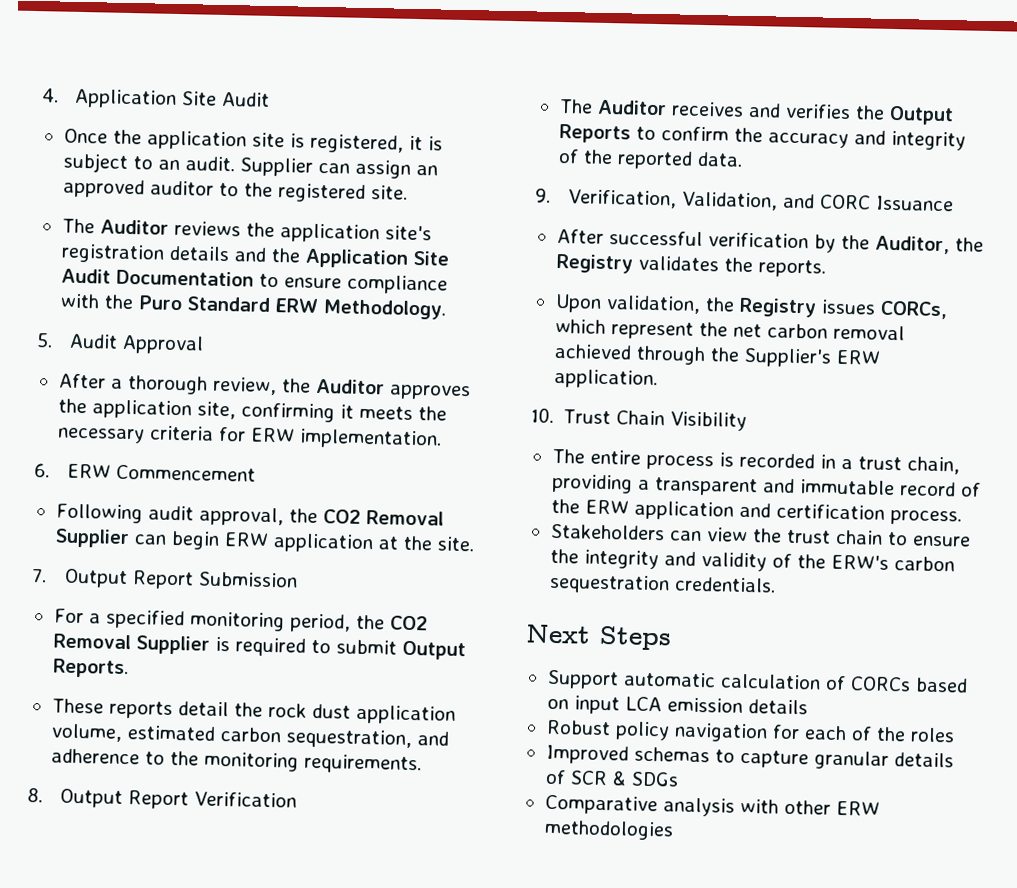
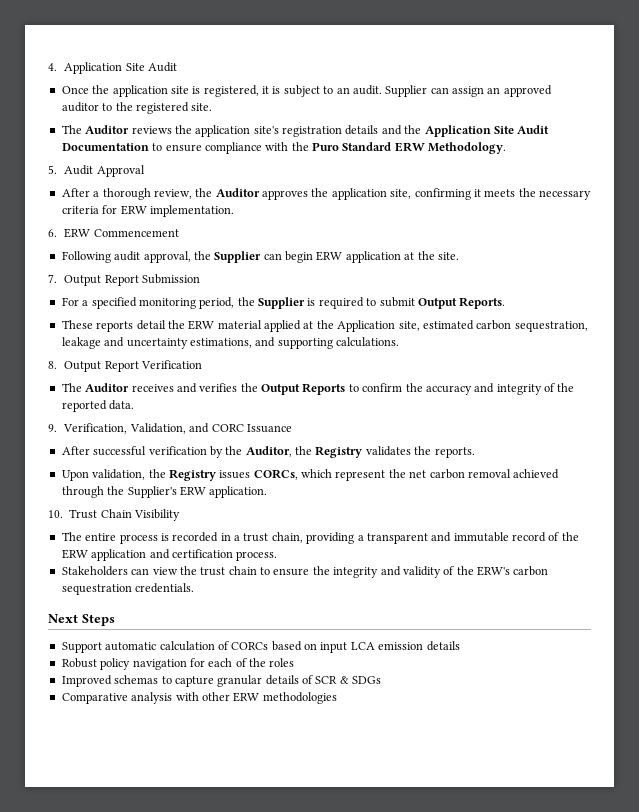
[322,509,444,526] CO2 Removal -> (211, 255) none
[389,615,428,631] [52,633,131,650] CO2 Removal -> (255, 301) none
[267,703,456,725] [50,723,449,750] [50,748,422,775] rock dust application volume, estimated carbon sequestration, and adherence to the monitoring requirements. -> [188,320,588,332] [61,337,399,349] ERW material applied at the Application site, estimated carbon sequestration, leakage and uncertainty estimations, and supporting calculations.

